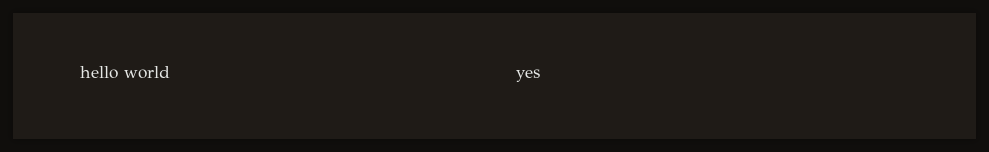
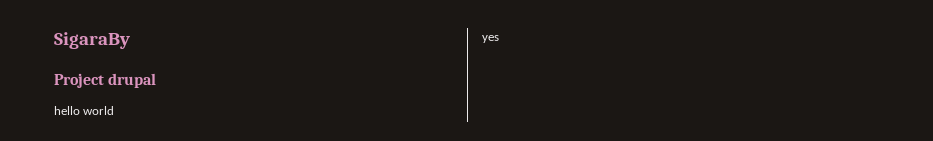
(80, 72) none -> [54,32,130,49] [54,73,157,88] SigaraBy // Project drupal //

